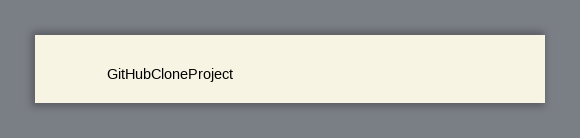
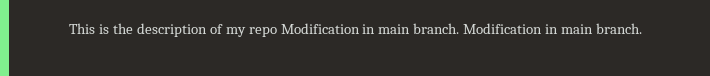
[107,68,233,82] GitHubCloneProject -> [69,23,642,37] This is the description of my repo Modification in main branch. Modification in main branch.

